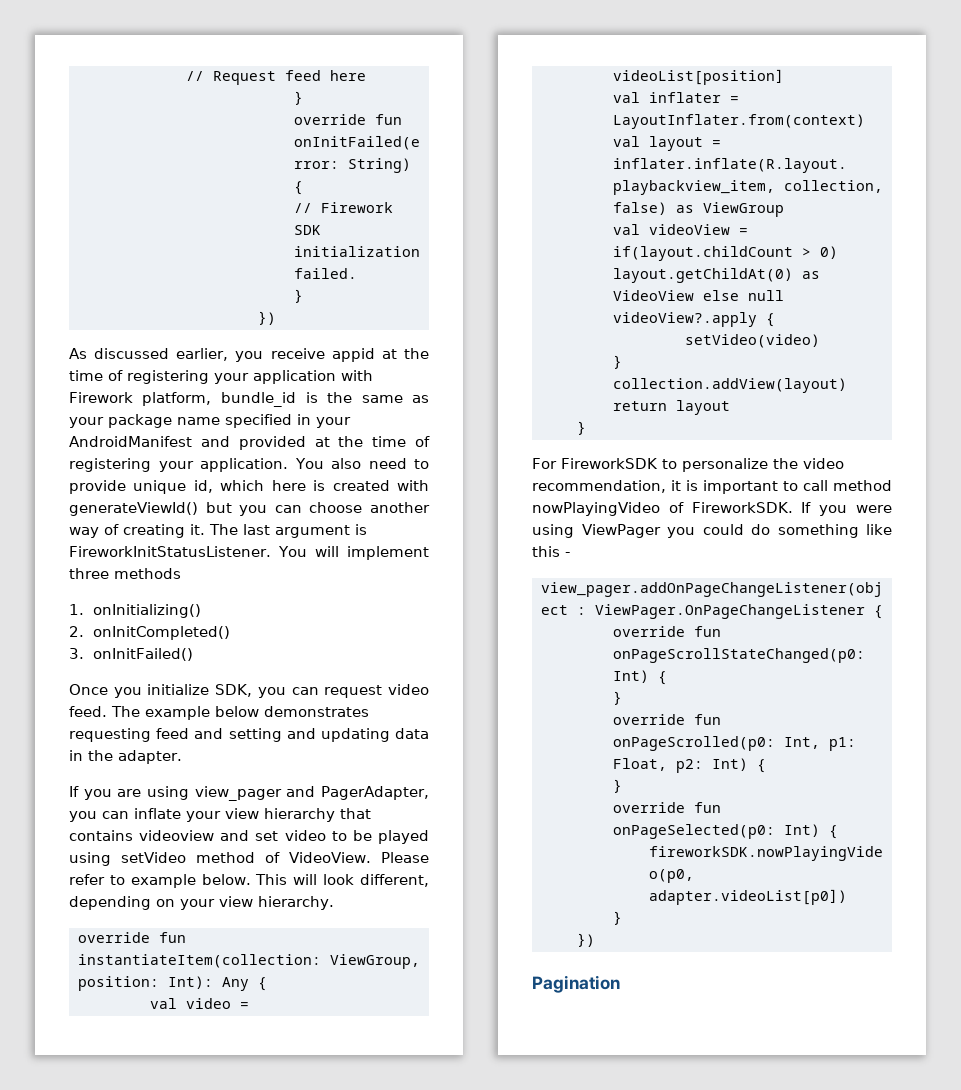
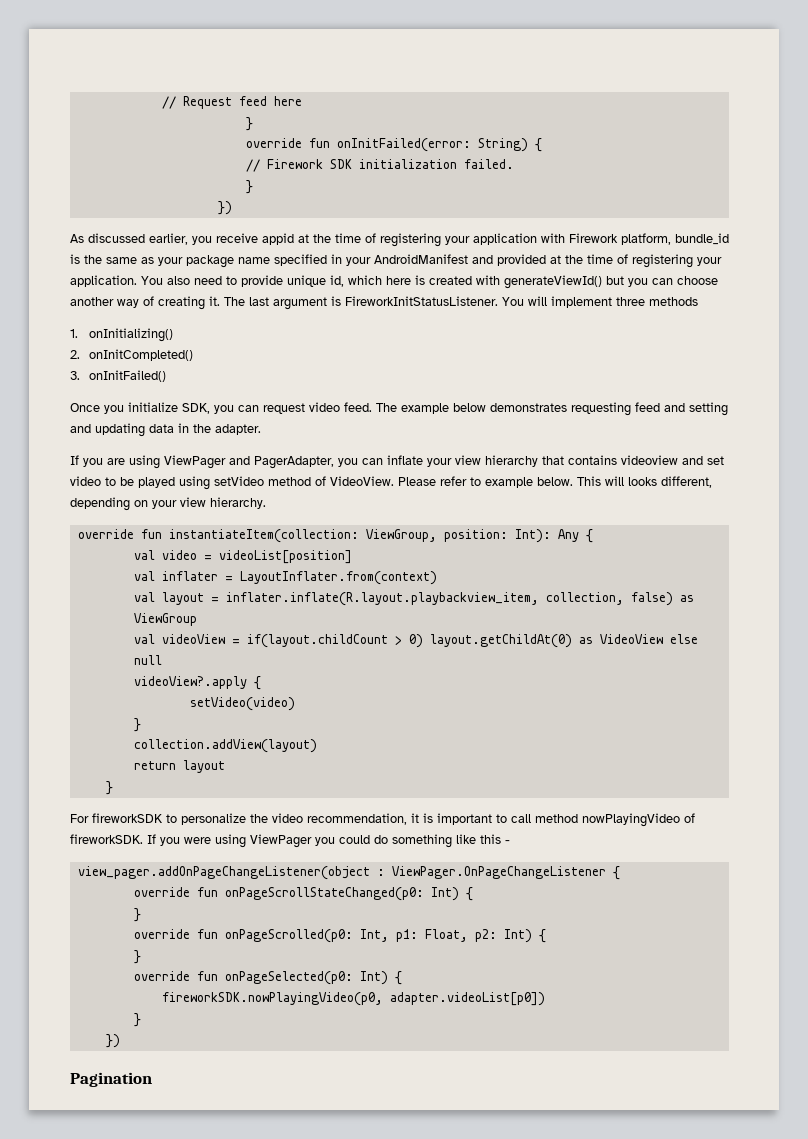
[194,786,282,801] view_pager -> [164,455,226,469] ViewPager
[323,874,355,885] look -> [628,477,657,486] looks
[561,458,658,469] FireworkSDK -> [92,813,163,823] fireworkSDK
[691,502,793,513] FireworkSDK. -> [70,834,143,844] fireworkSDK.

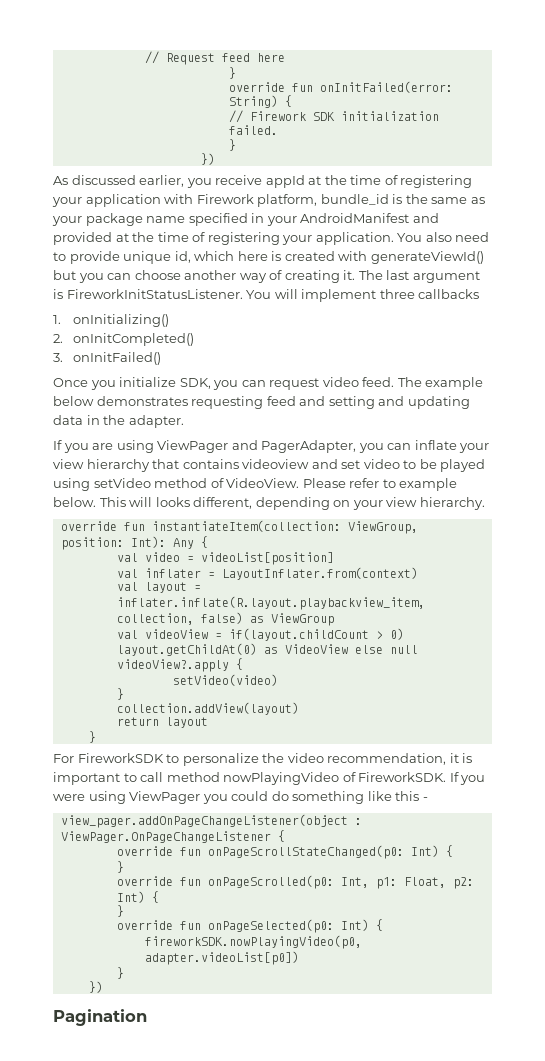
[262,233,294,245] appid -> [265,175,305,188] appId
[649,297,698,306] methods -> [418,289,480,299] callbacks
[92,813,163,823] fireworkSDK -> [77,753,164,763] FireworkSDK
[70,834,143,844] fireworkSDK. -> [358,772,447,782] FireworkSDK.

